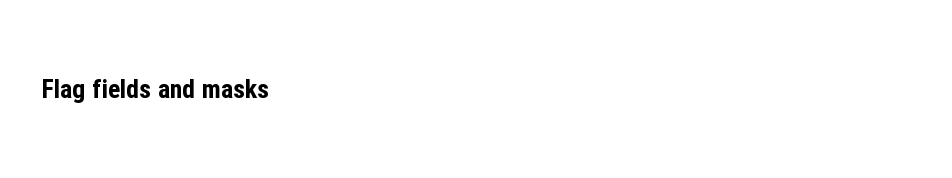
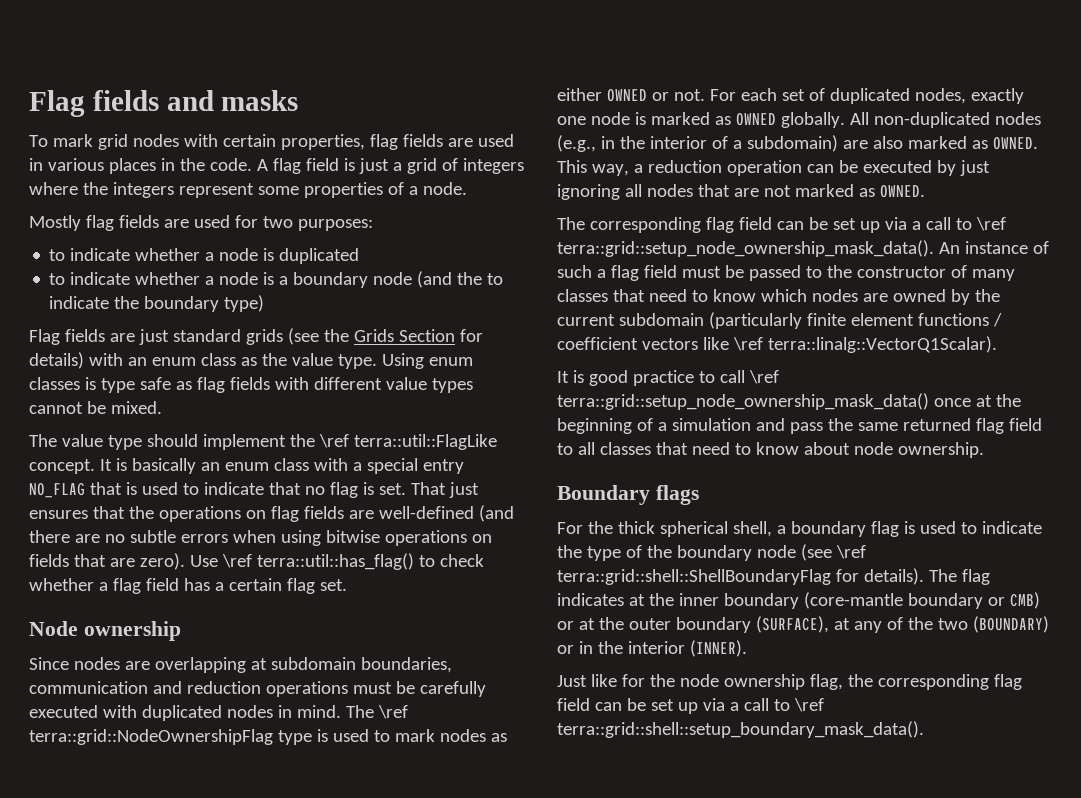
(270, 88) none -> [29,134,514,150] [29,158,524,174] [29,182,467,198] [29,215,373,231] [49,248,360,264] [49,271,504,288] [49,295,265,312] [29,328,483,345] [29,352,473,369] [29,377,473,393] [29,401,162,414] [29,434,497,450] [29,458,464,474] [29,482,479,498] [29,505,514,522] [29,530,492,546] [29,553,484,570] [29,578,347,594] [29,621,181,641] [29,657,452,673] [29,681,486,697] [29,705,408,721] [29,729,507,745] [557,88,1024,104] [557,112,1041,128] [557,135,1038,152] [557,160,990,176] [557,184,925,200] [557,217,1006,233] [557,240,1049,257] [557,265,1015,281] [557,289,1000,305] [557,312,1002,329] [557,336,997,353] [557,370,779,386] [557,393,1021,410] [557,418,1042,434] [557,442,984,458] [557,485,699,505] [557,521,1042,537] [557,544,866,561] [557,568,990,585] [557,592,1040,609] [557,616,1049,633] [557,640,747,657] [557,674,1022,690] [557,698,824,714] [557,721,924,738] // To mark grid nodes with certain properties, flag fields are used in various places in the code. A flag field is just a grid of integers where the integers represent some properties of a node. // Mostly flag fields are used for two purposes: // to indicate whether a node is duplicated // to indicate whether a node is a boundary node (and the to indicate the boundary type) // Flag fields are just standard grids (see the Grids Section for details) with an enum class as the value type. Using enum classes is type safe as flag fields with different value types cannot be mixed. // The value type should implement the \ref terra::util::FlagLike concept. It is basically an enum class with a special entry NO_FLAG that is used to indicate that no flag is set. That just ensures that the operations on flag fields are well-defined (and there are no subtle errors when using bitwise operations on fields that are zero). Use \ref terra::util::has_flag() to check whether a flag field has a certain flag set. // Node ownership // Since nodes are overlapping at subdomain boundaries, communication and reduction operations must be carefully executed with duplicated nodes in mind. The \ref terra::grid::NodeOwnershipFlag type is used to mark nodes as either OWNED or not. For each set of duplicated nodes, exactly one node is marked as OWNED globally. All non-duplicated nodes (e.g., in the interior of a subdomain) are also marked as OWNED. This way, a reduction operation can be executed by just ignoring all nodes that are not marked as OWNED. // The corresponding flag field can be set up via a call to \ref terra::grid::setup_node_ownership_mask_data(). An instance of such a flag field must be passed to the constructor of many classes that need to know which nodes are owned by the current subdomain (particularly finite element functions / coefficient vectors like \ref terra::linalg::VectorQ1Scalar). // It is good practice to call \ref terra::grid::setup_node_ownership_mask_data() once at the beginning of a simulation and pass the same returned flag field to all classes that need to know about node ownership. // Boundary flags // For the thick spherical shell, a boundary flag is used to indicate the type of the boundary node (see \ref terra::grid::shell::ShellBoundaryFlag for details). The flag indicates at the inner boundary (core-mantle boundary or CMB) or at the outer boundary (SURFACE), at any of the two (BOUNDARY) or in the interior (INNER). // Just like for the node ownership flag, the corresponding flag field can be set up via a call to \ref terra::grid::shell::setup_boundary_mask_data().

